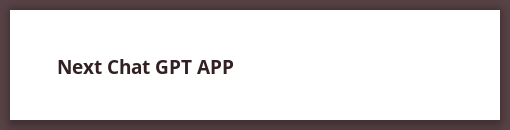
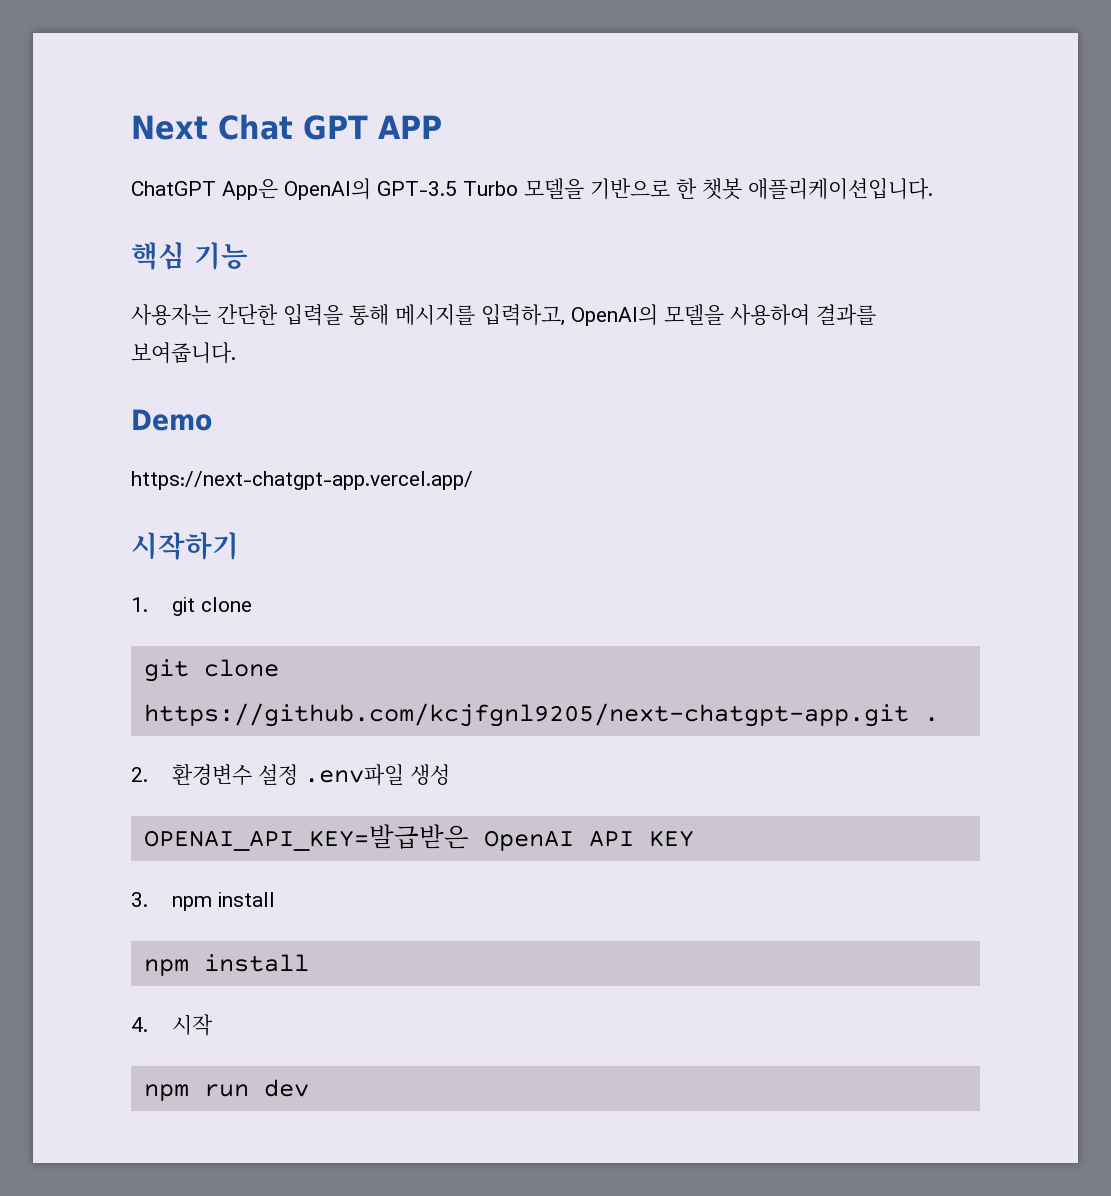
(235, 67) none -> [131,178,933,200] [131,242,248,270] [131,304,876,326] [131,342,236,364] [131,409,212,431] [131,471,473,490] [131,532,239,560] [131,597,253,616] [143,659,279,682] [143,703,939,727] [131,764,451,786] [143,824,694,851] [131,892,276,911] [143,954,309,976] [131,1014,214,1036] [143,1079,309,1101] // ChatGPT App은 OpenAI의 GPT-3.5 Turbo 모델을 기반으로 한 챗봇 애플리케이션입니다. // 핵심 기능 // 사용자는 간단한 입력을 통해 메시지를 입력하고, OpenAI의 모델을 사용하여 결과를 보여줍니다. // Demo // https://next-chatgpt-app.vercel.app/ // 시작하기 // 1. git clone // git clone https://github.com/kcjfgnl9205/next-chatgpt-app.git . // 2. 환경변수 설정 .env파일 생성 // OPENAI_API_KEY=발급받은 OpenAI API KEY // 3. npm install // npm install // 4. 시작 // npm run dev

